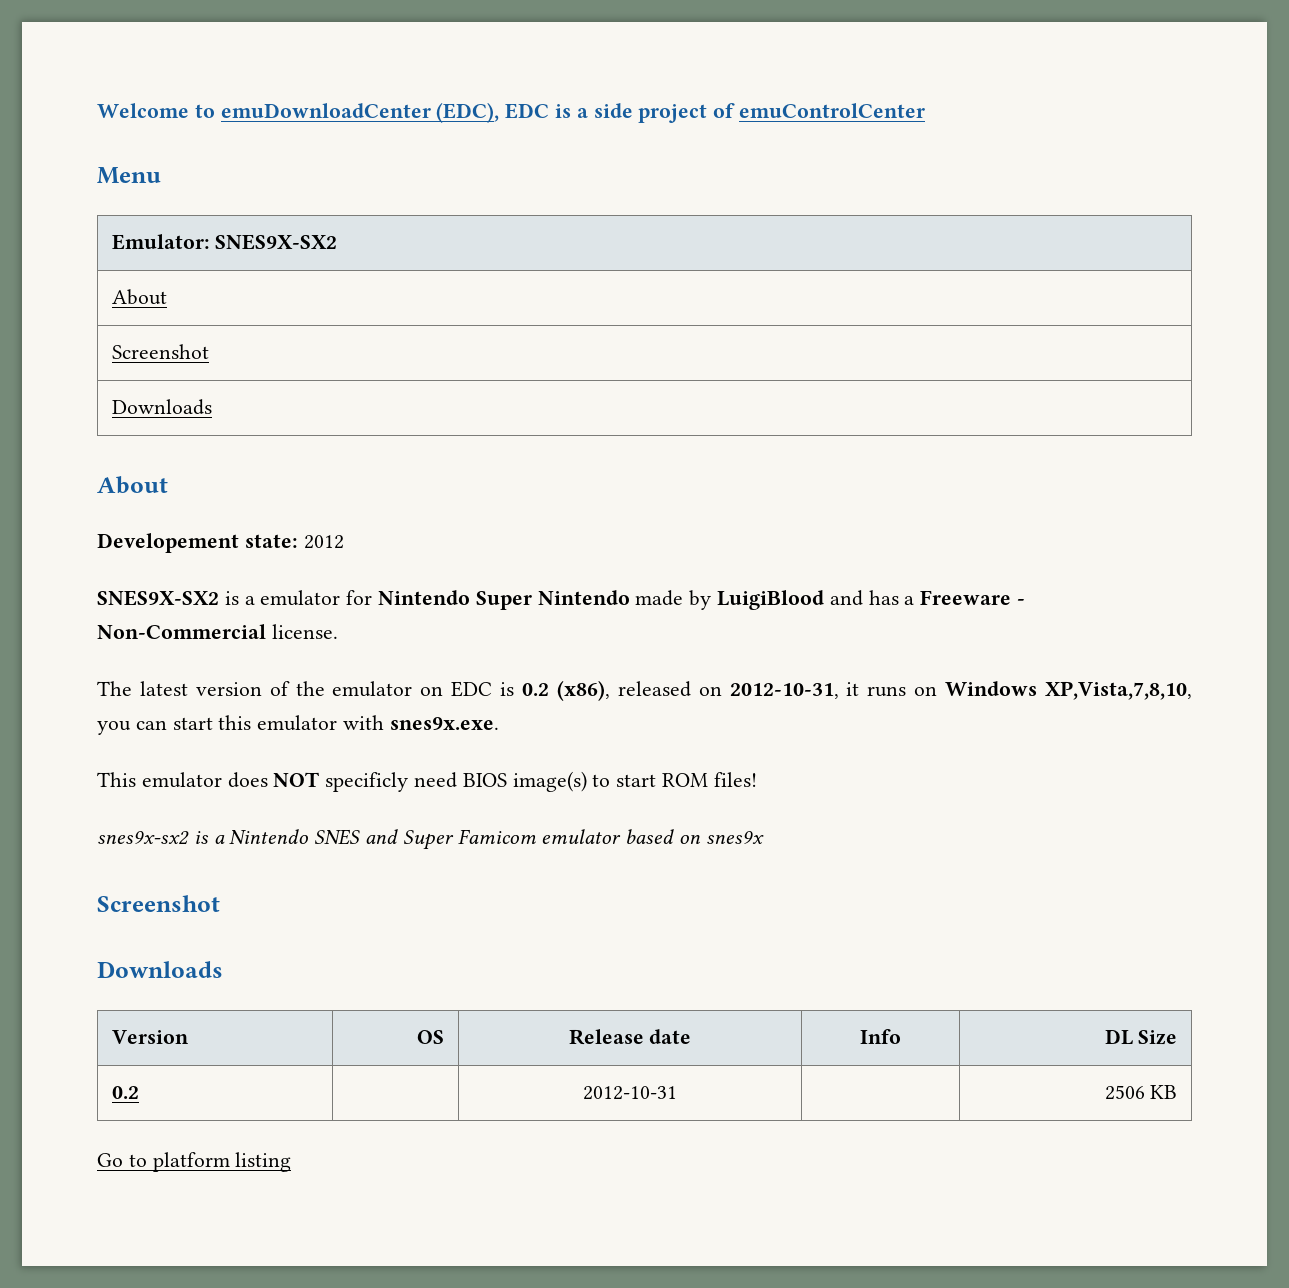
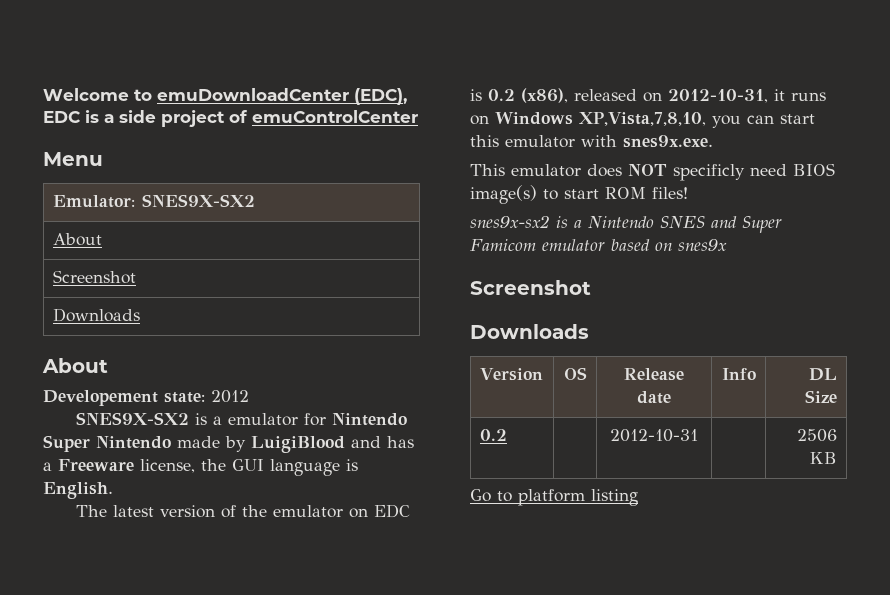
[1017,599,1026,605] [97,624,338,639] - Non-Commercial license. -> [140,459,358,476] [43,482,113,499] license, the GUI language is English.

